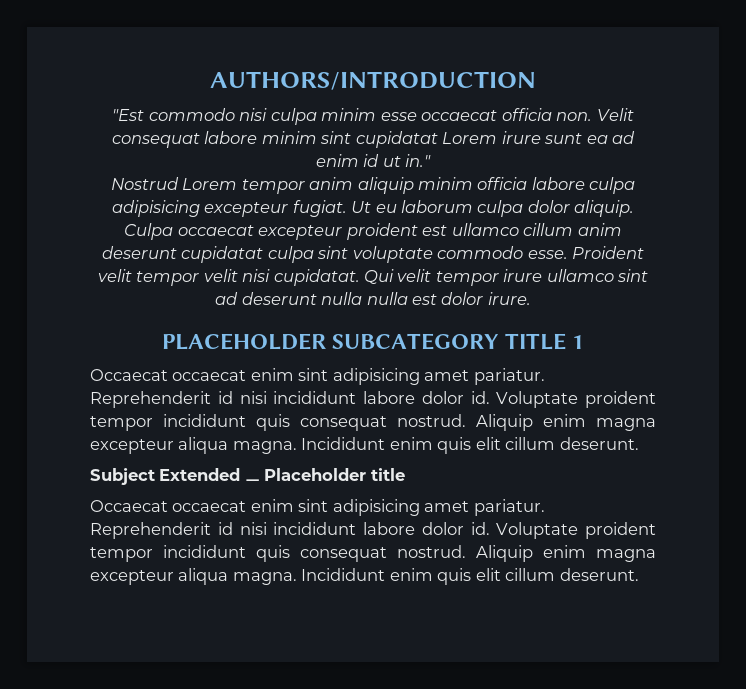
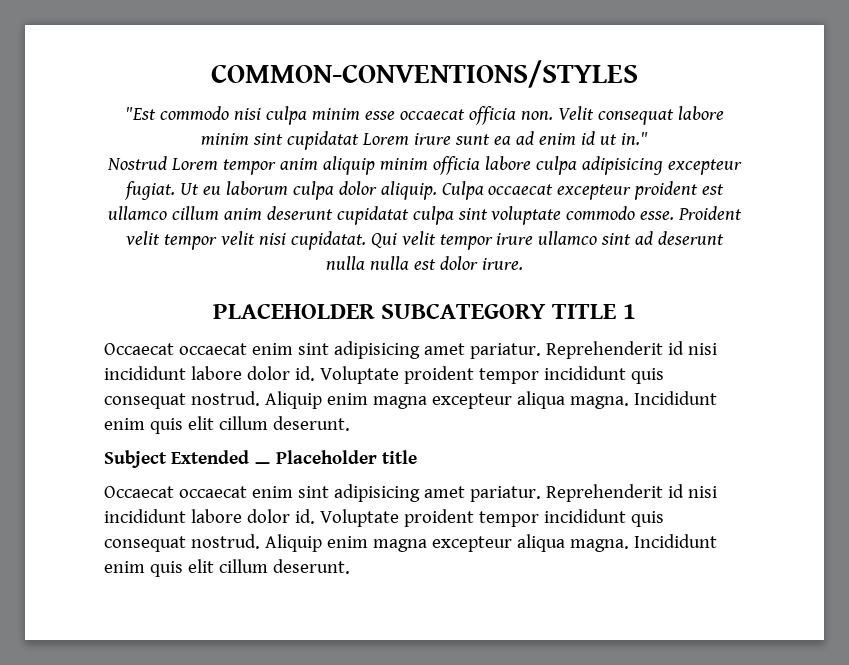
[210,71,536,90] AUTHORS/INTRODUCTION -> [211,60,638,88] COMMON-CONVENTIONS/STYLES

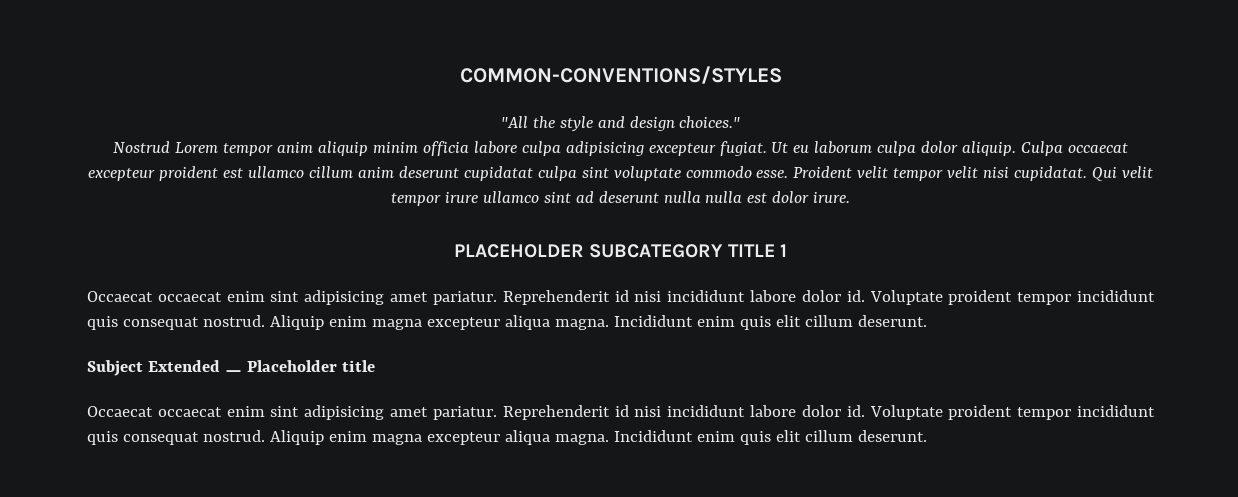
[125,106,724,125] [201,131,648,150] "Est commodo nisi culpa minim esse occaecat officia non. Velit consequat labore minim sint cupidatat Lorem irure sunt ea ad enim id ut in." -> [500,116,741,131] "All the style and design choices."

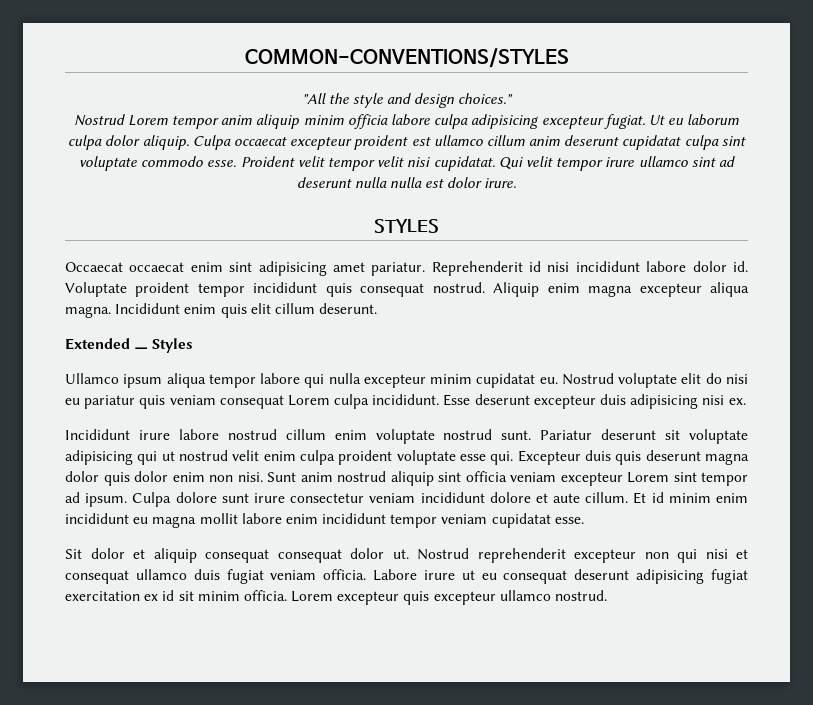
[454,244,787,258] PLACEHOLDER SUBCATEGORY TITLE 1 -> [374,219,440,233] STYLES
[87,360,143,376] Subject -> (378, 308) none
[246,360,375,372] [87,405,1156,420] [87,430,927,445] Placeholder title // Occaecat occaecat enim sint adipisicing amet pariatur. Reprehenderit id nisi incididunt labore dolor id. Voluptate proident tempor incididunt quis consequat nostrud. Aliquip enim magna excepteur aliqua magna. Incididunt enim quis elit cillum deserunt. -> [152,338,194,353] [65,373,748,388] [65,394,746,409] [65,429,748,444] [65,450,749,465] [65,471,748,486] [65,492,748,507] [65,513,584,528] [65,548,748,563] [65,569,748,584] [65,590,608,605] Styles // Ullamco ipsum aliqua tempor labore qui nulla excepteur minim cupidatat eu. Nostrud voluptate elit do nisi eu pariatur quis veniam consequat Lorem culpa incididunt. Esse deserunt excepteur duis adipisicing nisi ex. // Incididunt irure labore nostrud cillum enim voluptate nostrud sunt. Pariatur deserunt sit voluptate adipisicing qui ut nostrud velit enim culpa proident voluptate esse qui. Excepteur duis quis deserunt magna dolor quis dolor enim non nisi. Sunt anim nostrud aliquip sint officia veniam excepteur Lorem sint tempor ad ipsum. Culpa dolore sunt irure consectetur veniam incididunt dolore et aute cillum. Et id minim enim incididunt eu magna mollit labore enim incididunt tempor veniam cupidatat esse. // Sit dolor et aliquip consequat consequat dolor ut. Nostrud reprehenderit excepteur non qui nisi et consequat ullamco duis fugiat veniam officia. Labore irure ut eu consequat deserunt adipisicing fugiat exercitation ex id sit minim officia. Lorem excepteur quis excepteur ullamco nostrud.

